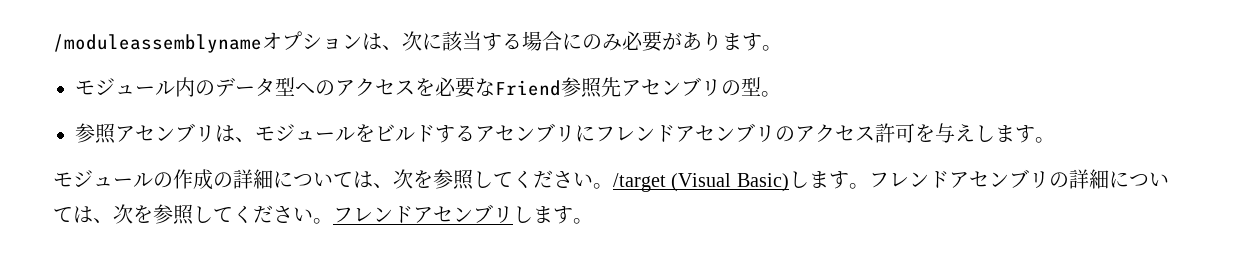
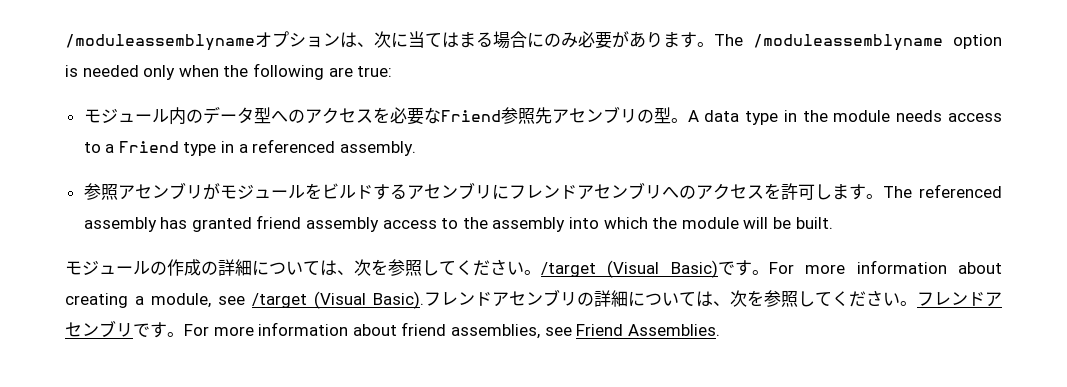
[442,31,502,52] 該当す -> [408,31,476,48] 当てはま
(782, 48) none -> [714,34,1002,51] [65,63,393,80] The /moduleassemblyname option is needed only when the following are true:
(781, 94) none -> [687,110,1003,125] [83,139,416,156] A data type in the module needs access to a Friend type in a referenced assembly.
[215,125,255,142] は、 -> [202,183,220,200] が
[775,123,1055,143] のアクセス許可を与えします。 -> [661,183,1002,200] [83,215,833,232] へのアクセスを許可します。The referenced assembly has granted friend assembly access to the assembly into which the module will be built.
[788,171,869,189] します。 -> [717,260,1002,276] [65,291,424,309] です。For more information about creating a module, see /target (Visual Basic).
[513,206,593,224] します。 -> [133,322,720,339] です。For more information about friend assemblies, see Friend Assemblies.

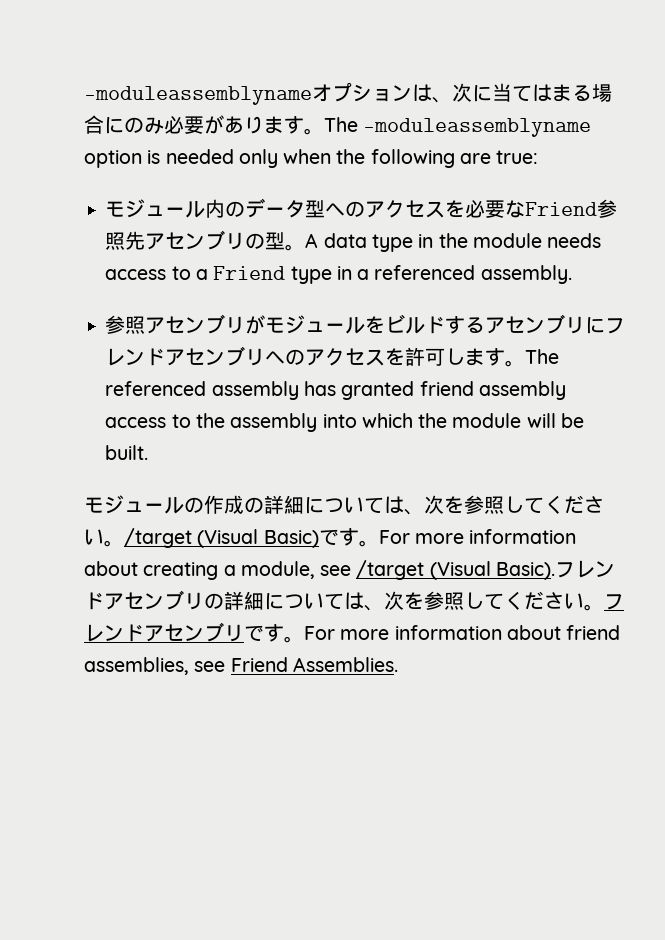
[65,34,255,51] /moduleassemblyname -> [84,86,312,105] -moduleassemblyname
[753,34,943,51] /moduleassemblyname -> [363,118,592,137] -moduleassemblyname

